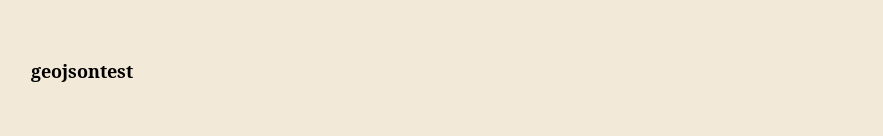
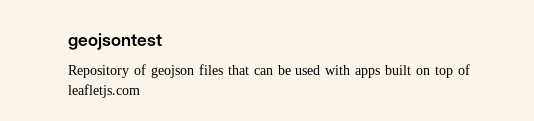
(133, 73) none -> [68,64,470,78] [68,84,140,98] // Repository of geojson files that can be used with apps built on top of leafletjs.com

